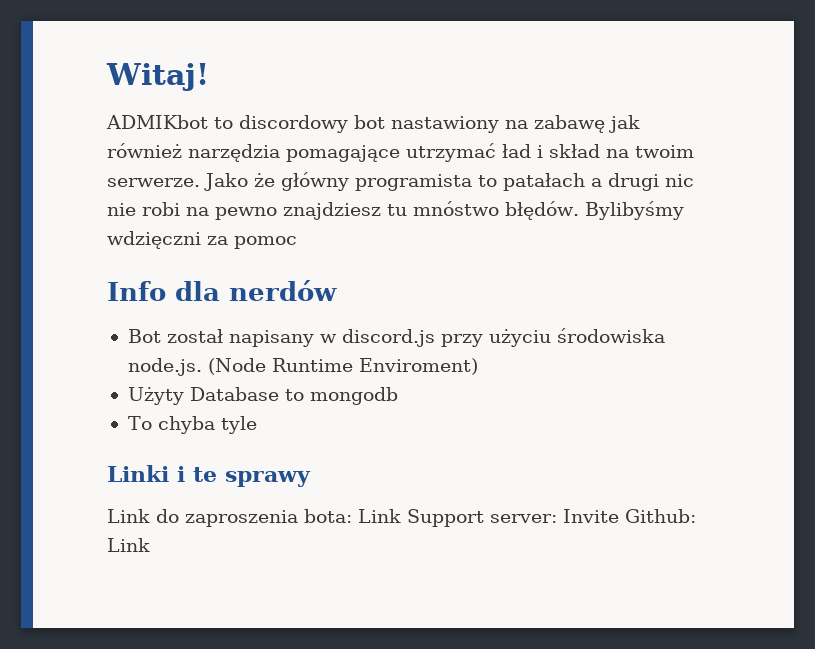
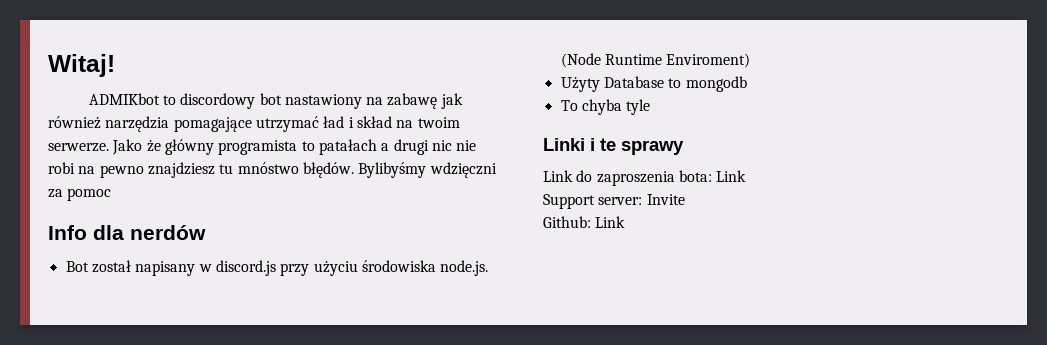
(401, 516) none -> (747, 176) //
(619, 516) none -> (685, 199) //

